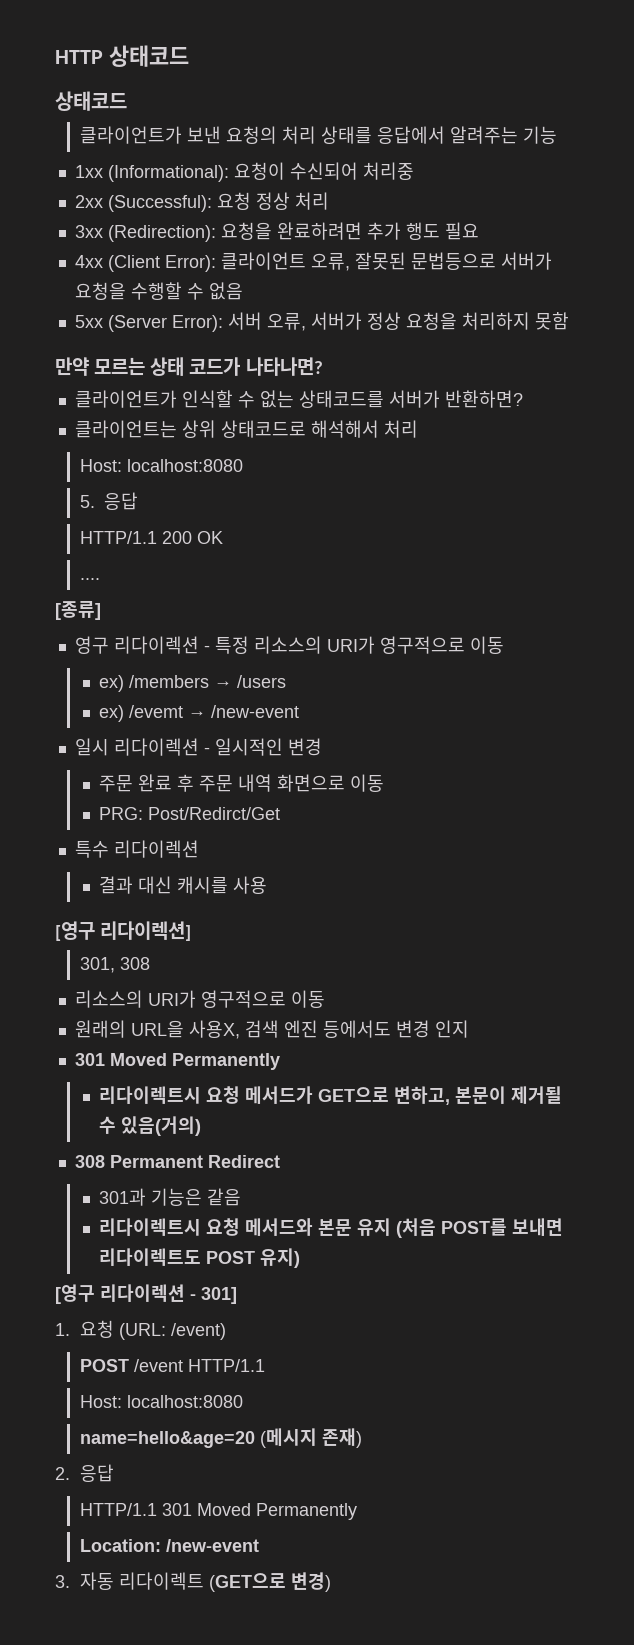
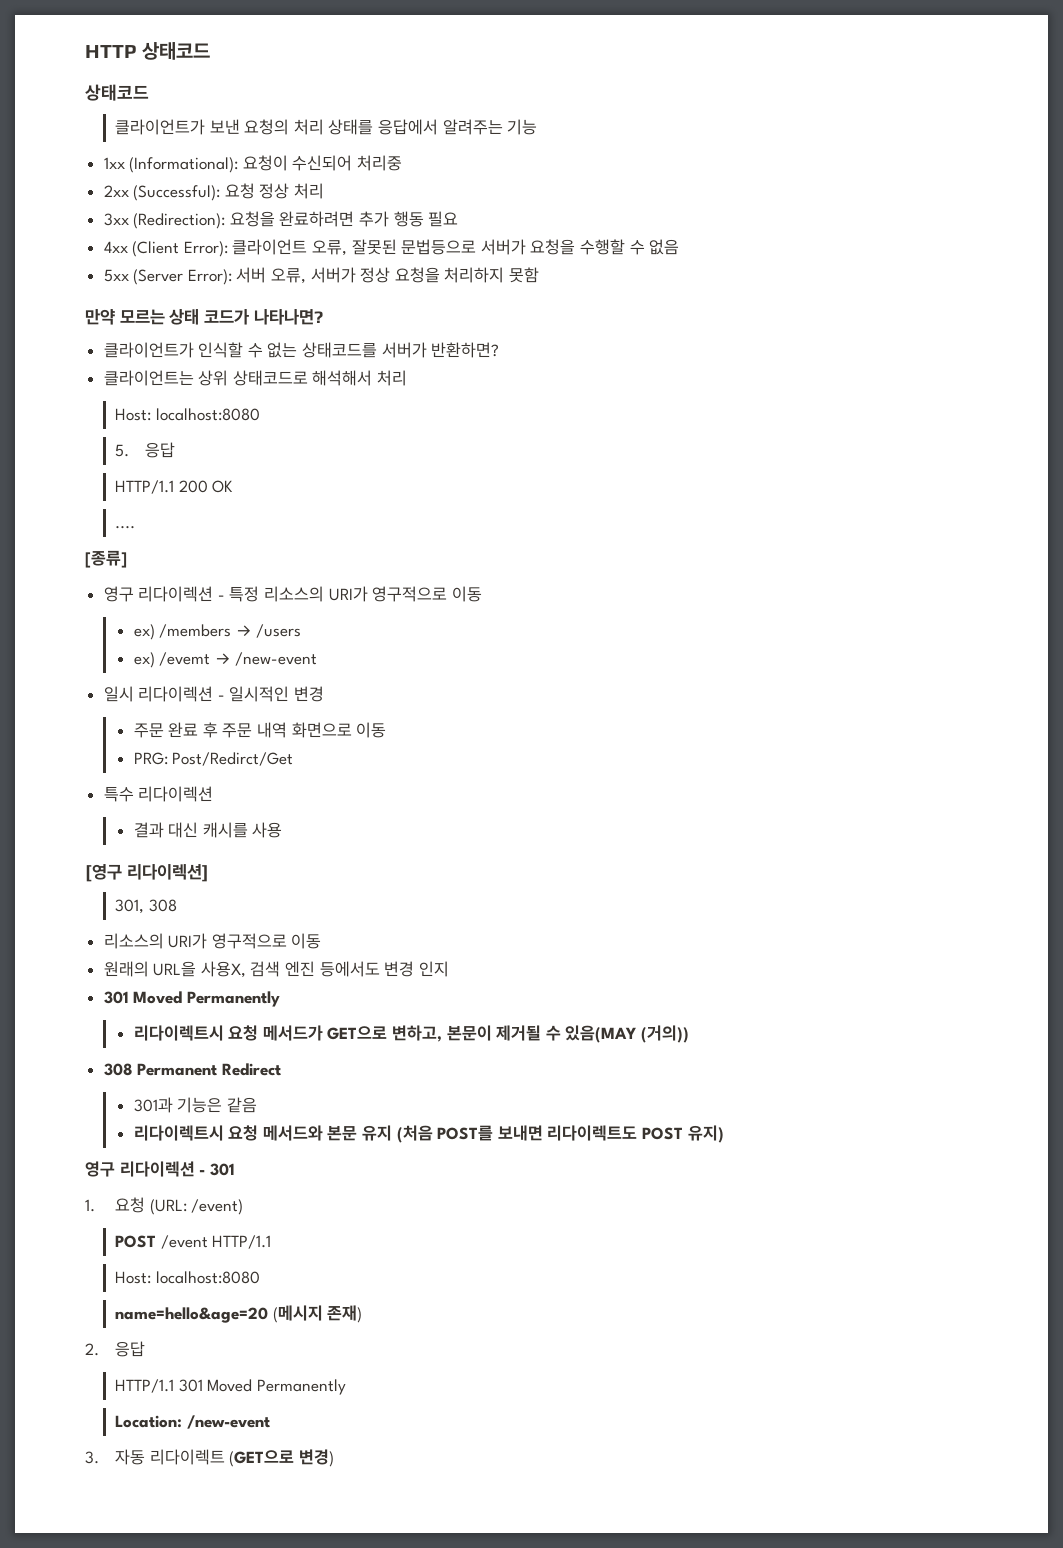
[405,222,440,240] 행도 -> [393,211,424,227] 행동
[121,1116,202,1136] 있음(거의) -> [565,1025,689,1043] 있음(MAY (거의))
[55,1284,237,1304] [영구 리다이렉션 - 301] -> [85,1161,235,1177] 영구 리다이렉션 - 301

